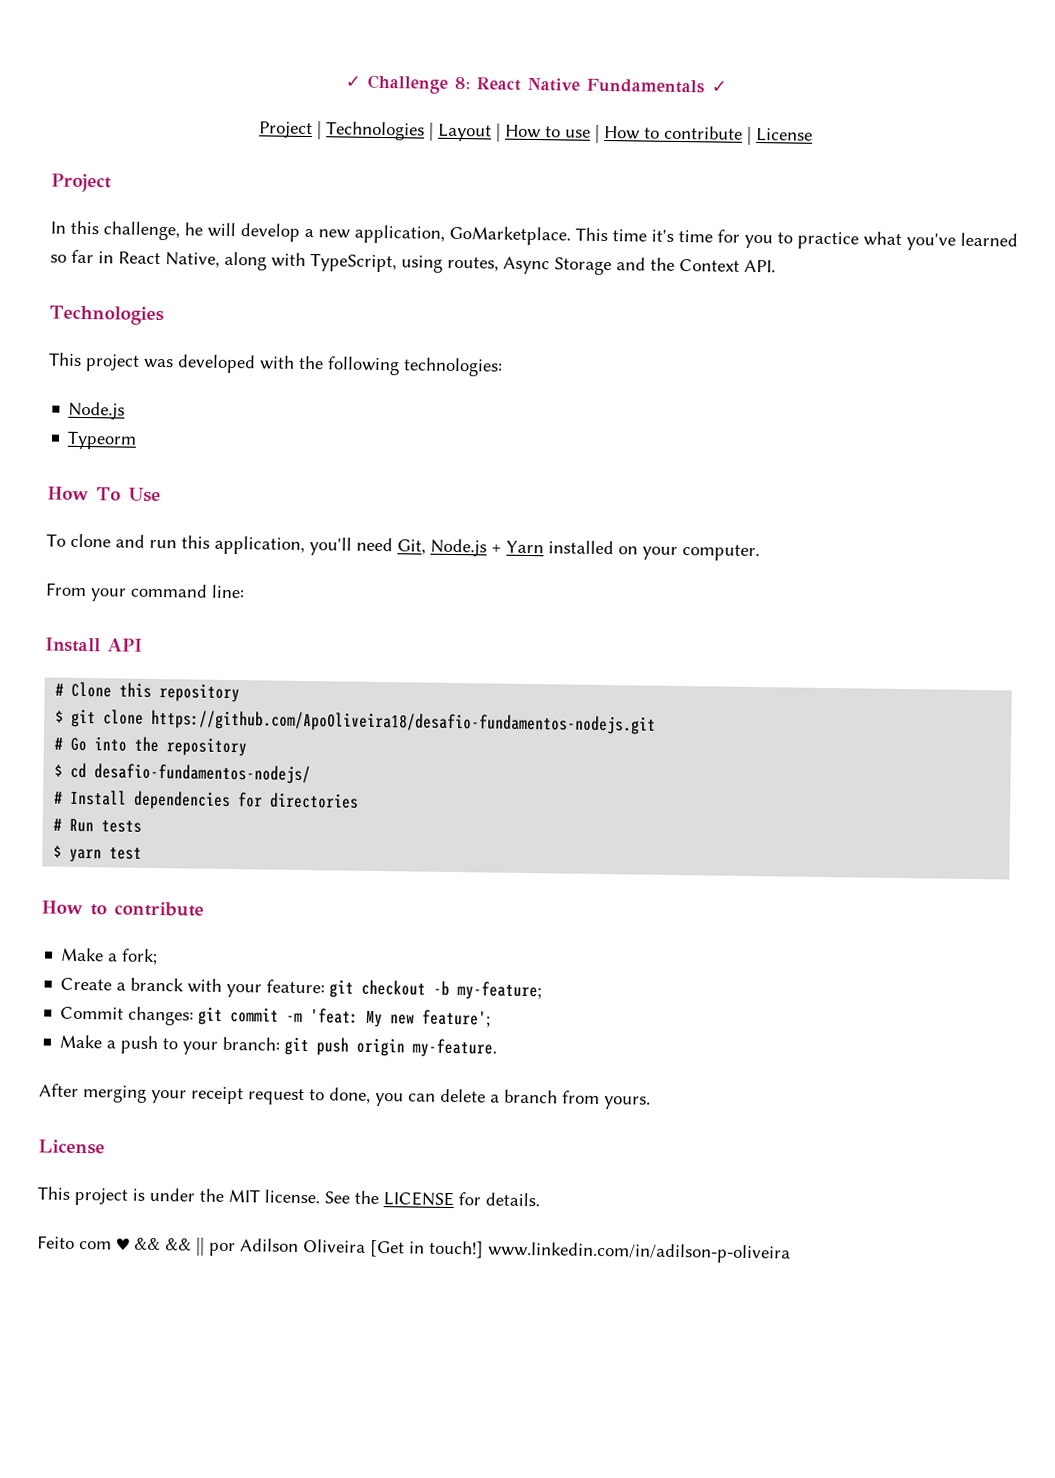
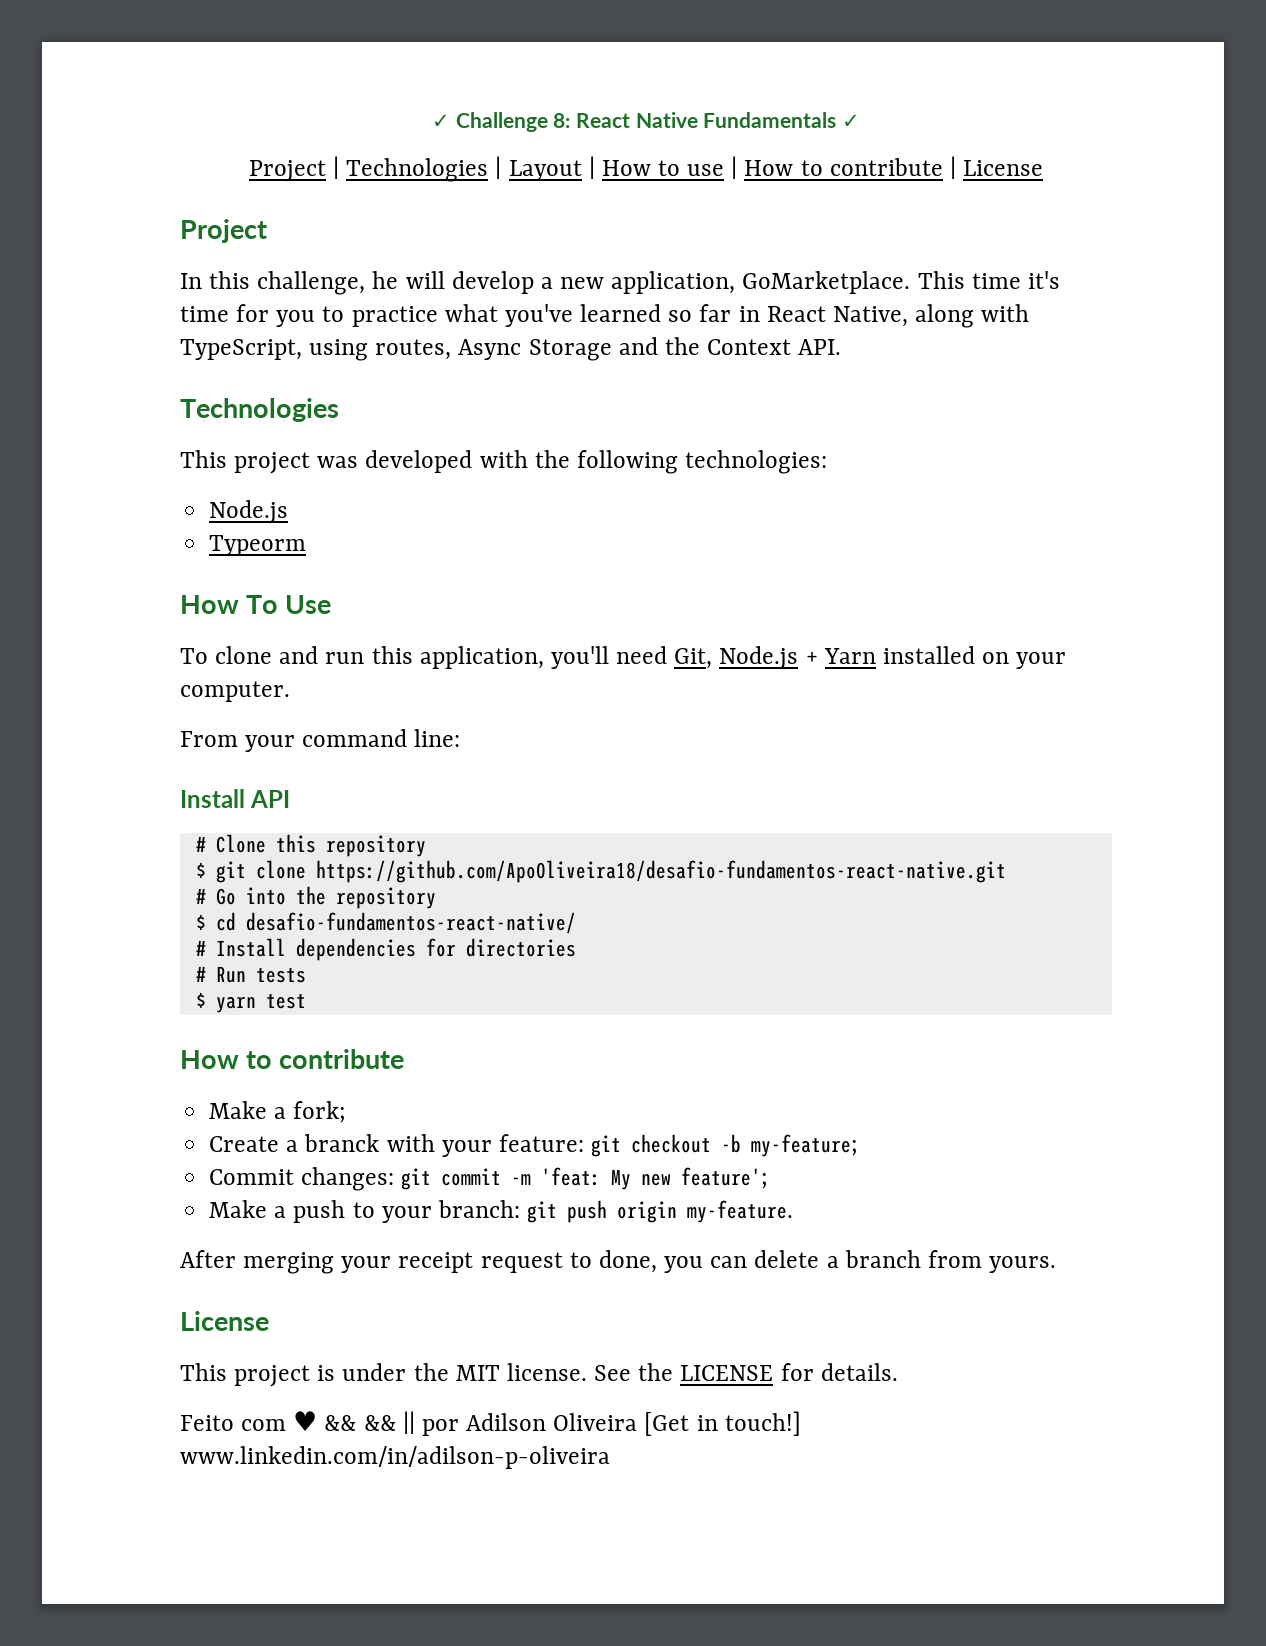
[151,709,657,735] https://github.com/ApoOliveira18/desafio-fundamentos-nodejs.git -> [315,860,1006,883] https://github.com/ApoOliveira18/desafio-fundamentos-react-native.git
[94,763,312,785] desafio-fundamentos-nodejs/ -> [245,912,576,934] desafio-fundamentos-react-native/

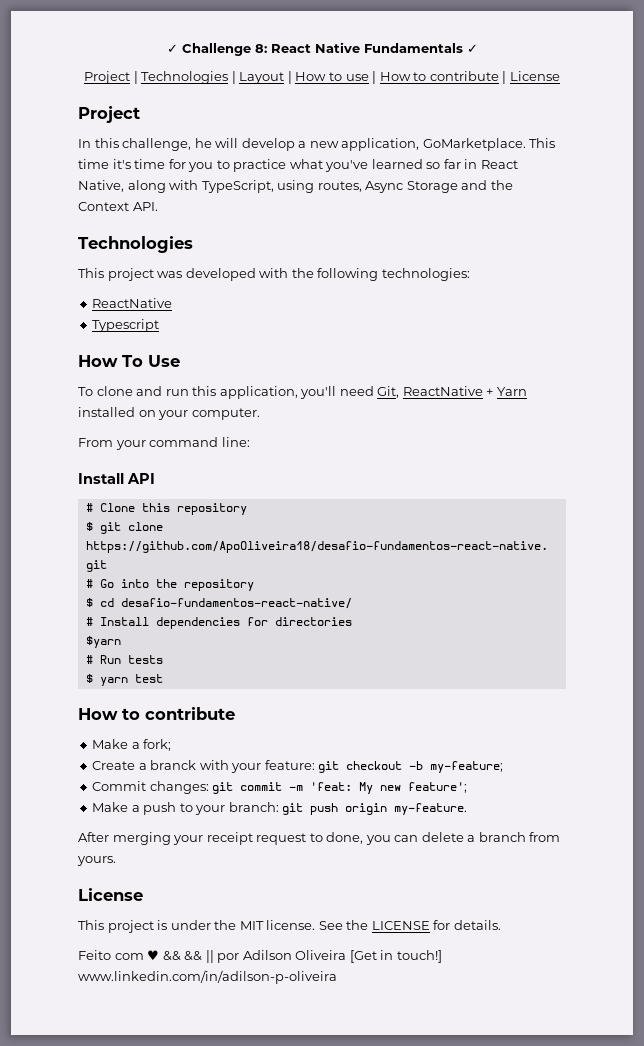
[209,500,289,524] [209,535,307,556] Node.js // Typeorm -> [92,298,173,308] [92,319,160,332] ReactNative // Typescript
[719,646,799,670] Node.js -> [402,386,483,396] ReactNative
(576, 947) none -> [85,636,121,648] // $yarn

